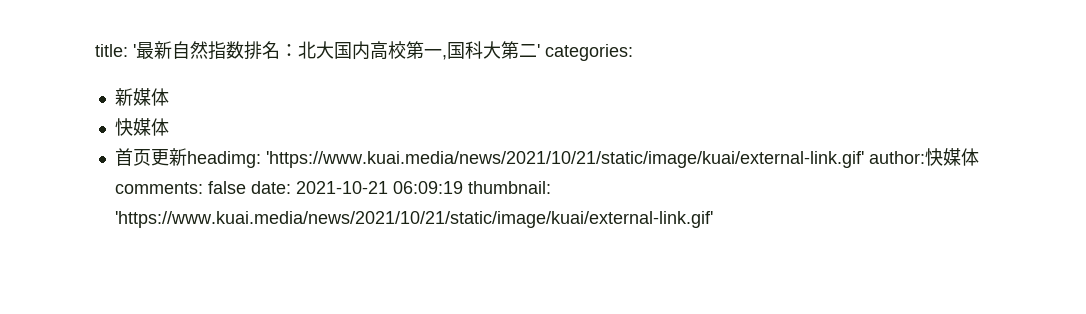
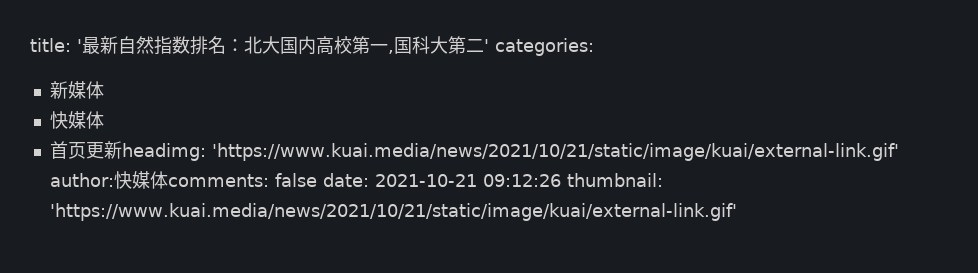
[392,181,463,194] 06:09:19 -> [482,174,561,187] 09:12:26

